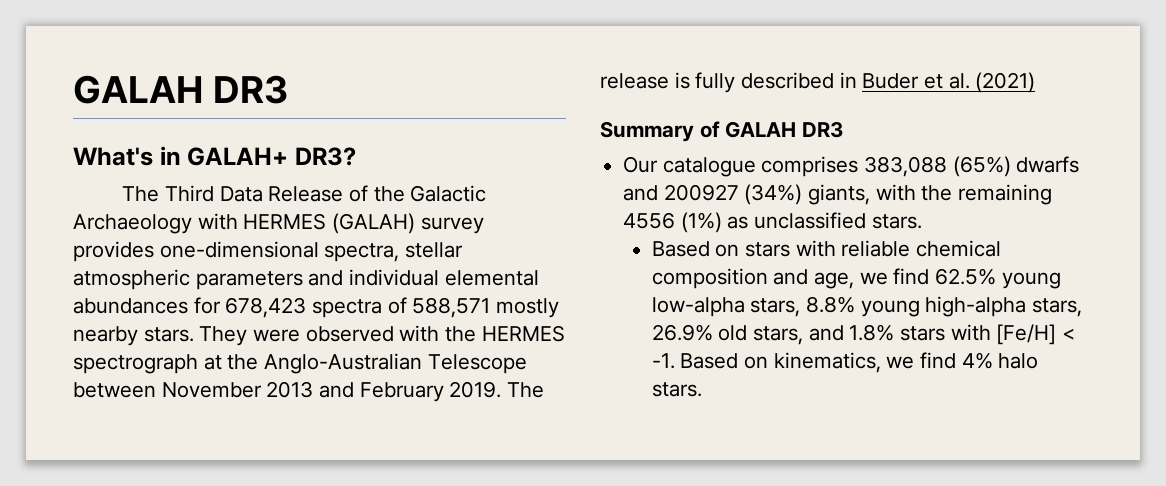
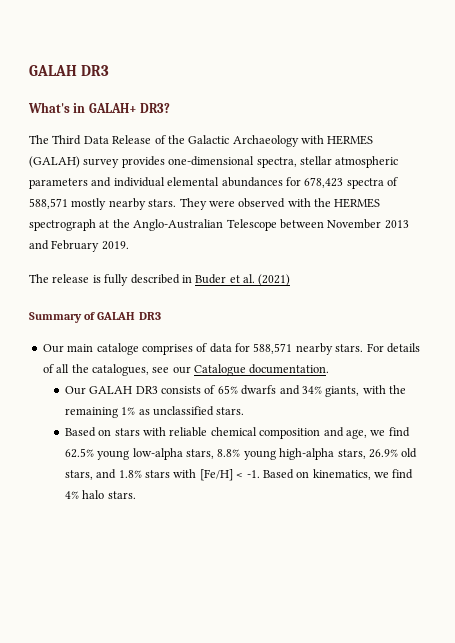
(502, 389) none -> (129, 245) //
[662,156,1080,177] [623,184,803,205] catalogue comprises 383,088 (65%) dwarfs and 200927 (34%) -> [67,343,420,355] [42,364,330,376] [64,385,322,395] main cataloge comprises of data for 588,571 nearby stars. For details of all the catalogues, see our Catalogue documentation. // Our GALAH DR3 consists of 65% dwarfs and 34%
[623,212,722,233] 4556 (1%) -> [121,407,136,415] 1%

